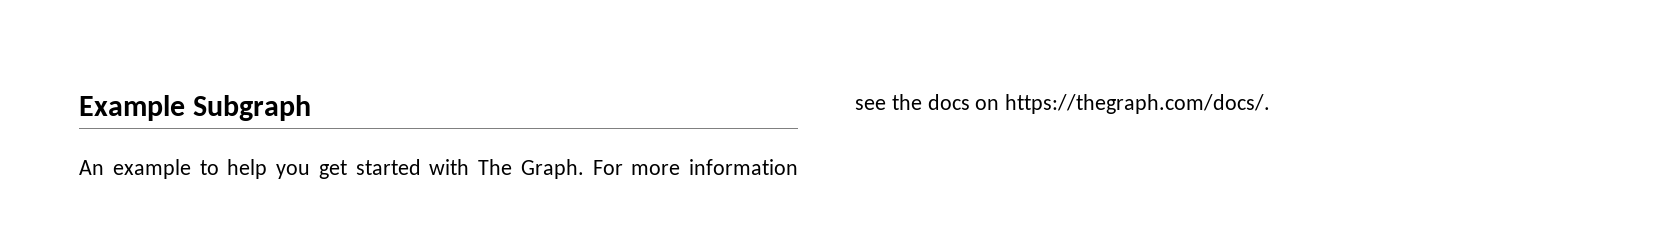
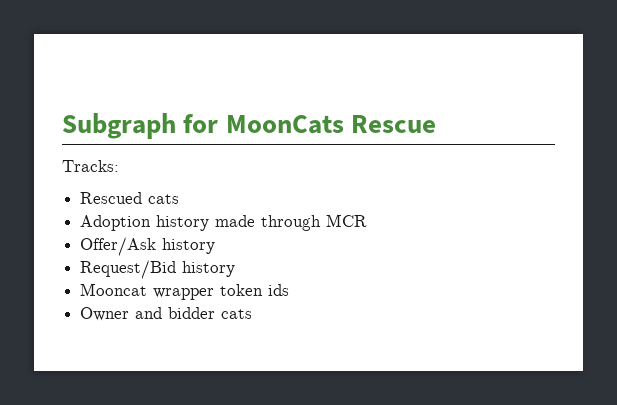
[79,95,185,121] Example -> (62, 126) none
[79,159,798,179] [855,94,1271,114] // An example to help you get started with The Graph. For more information see the docs on https://thegraph.com/docs/. -> [183,114,436,134] [62,160,119,172] [80,192,180,204] [80,214,368,231] [80,237,216,256] [80,260,236,279] [80,283,290,300] [80,307,253,321] for MoonCats Rescue // Tracks: // Rescued cats // Adoption history made through MCR // Offer/Ask history // Request/Bid history // Mooncat wrapper token ids // Owner and bidder cats

